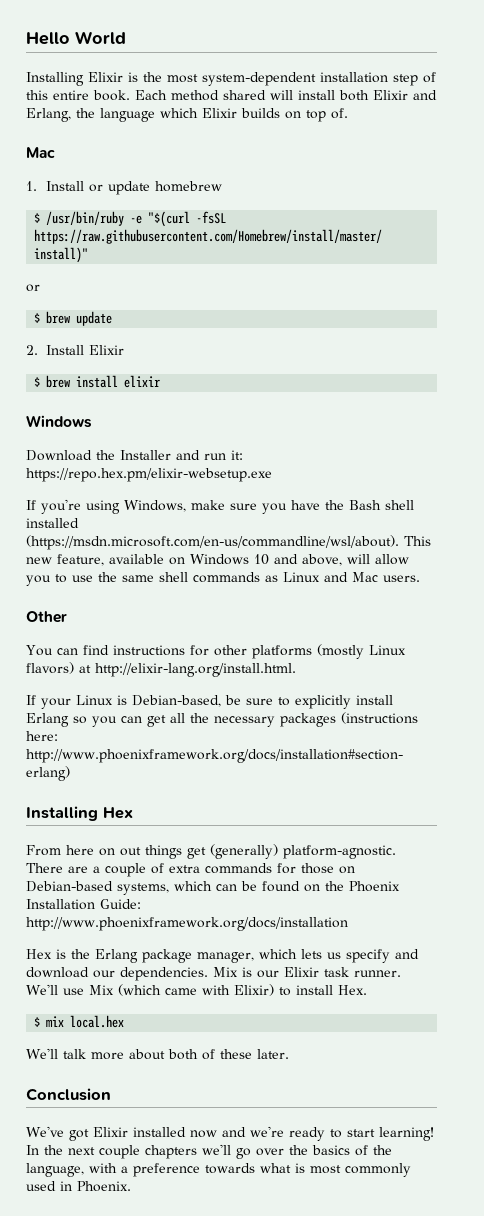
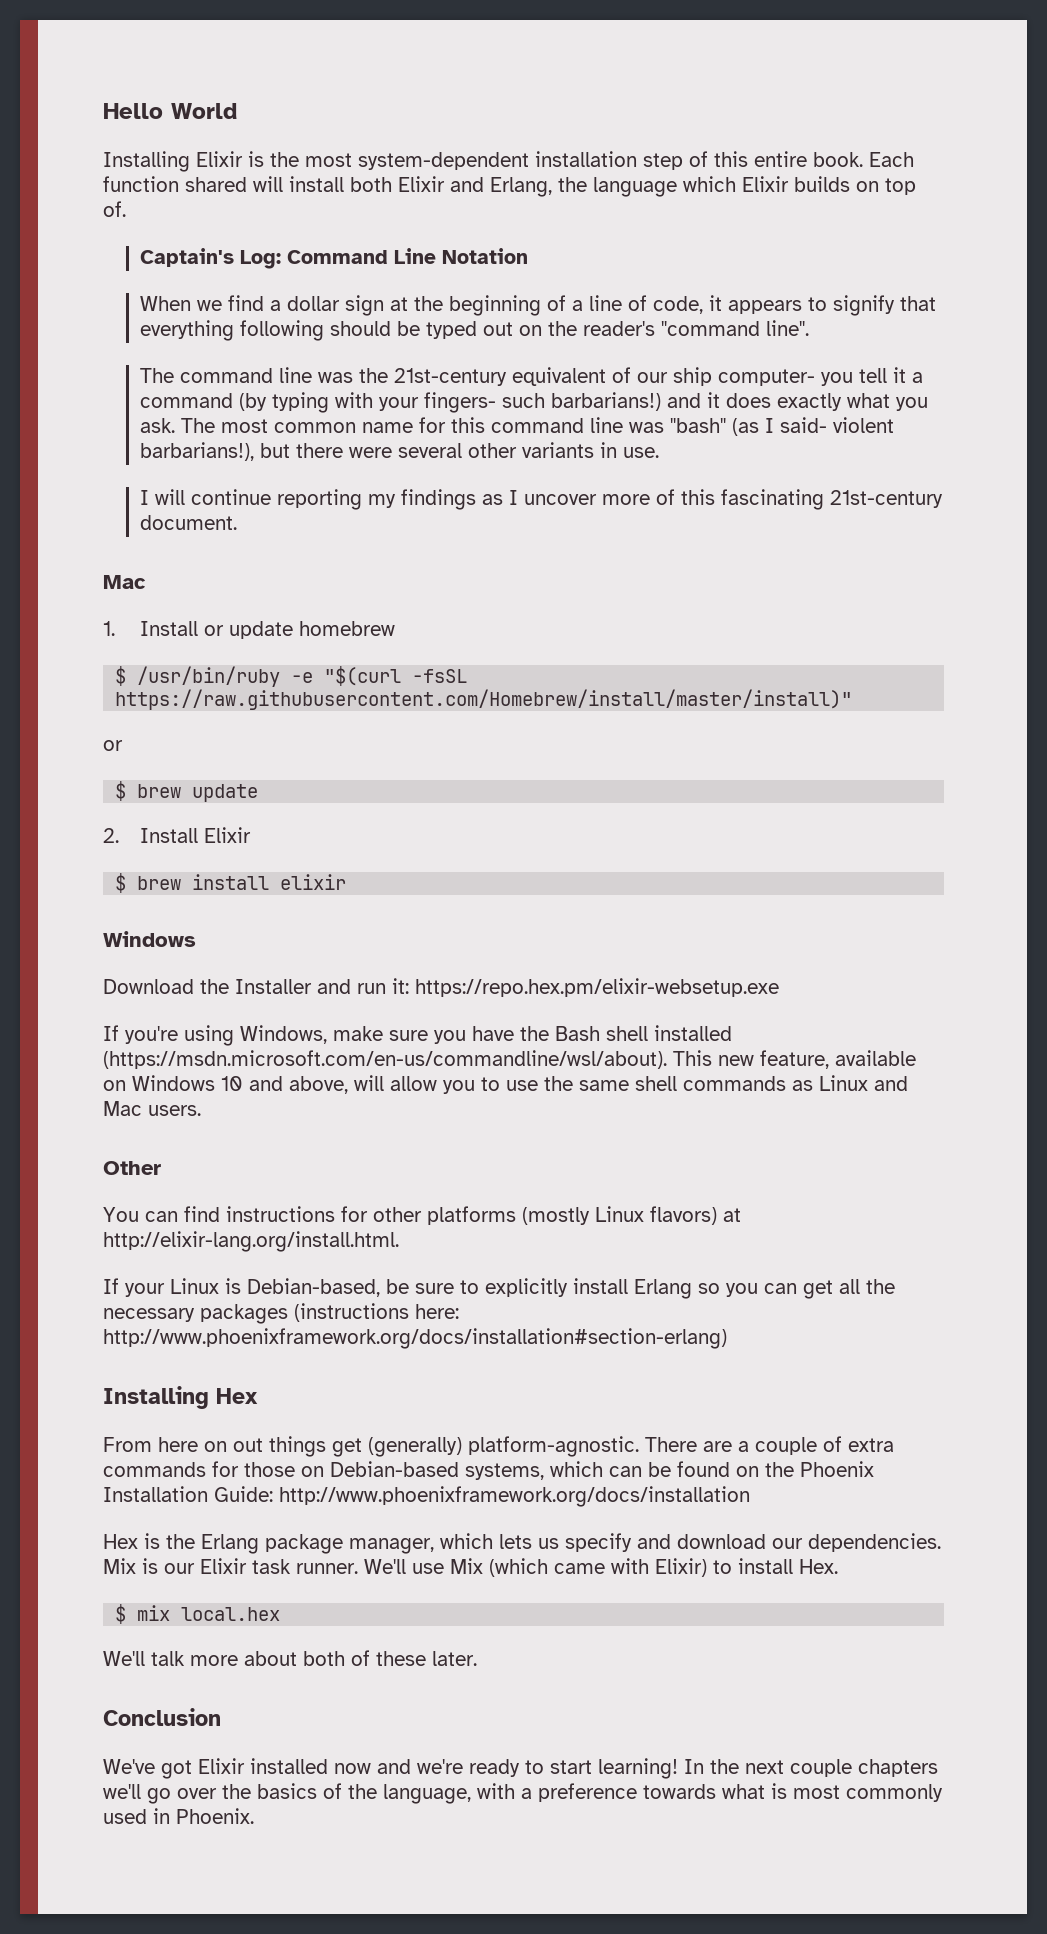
[171,90,219,101] method -> [103,176,179,192] function
(348, 113) none -> [140,248,529,269] [140,295,937,316] [140,320,810,341] [140,367,924,386] [140,392,929,413] [140,417,895,436] [140,442,660,461] [140,489,944,510] [140,515,238,530] // Captain's Log: Command Line Notation // When we find a dollar sign at the beginning of a line of code, it appears to signify that everything following should be typed out on the reader's "command line". // The command line was the 21st-century equivalent of our ship computer- you tell it a command (by typing with your fingers- such barbarians!) and it does exactly what you ask. The most common name for this command line was "bash" (as I said- violent barbarians!), but there were several other variants in use. // I will continue reporting my findings as I uncover more of this fascinating 21st-century document.

